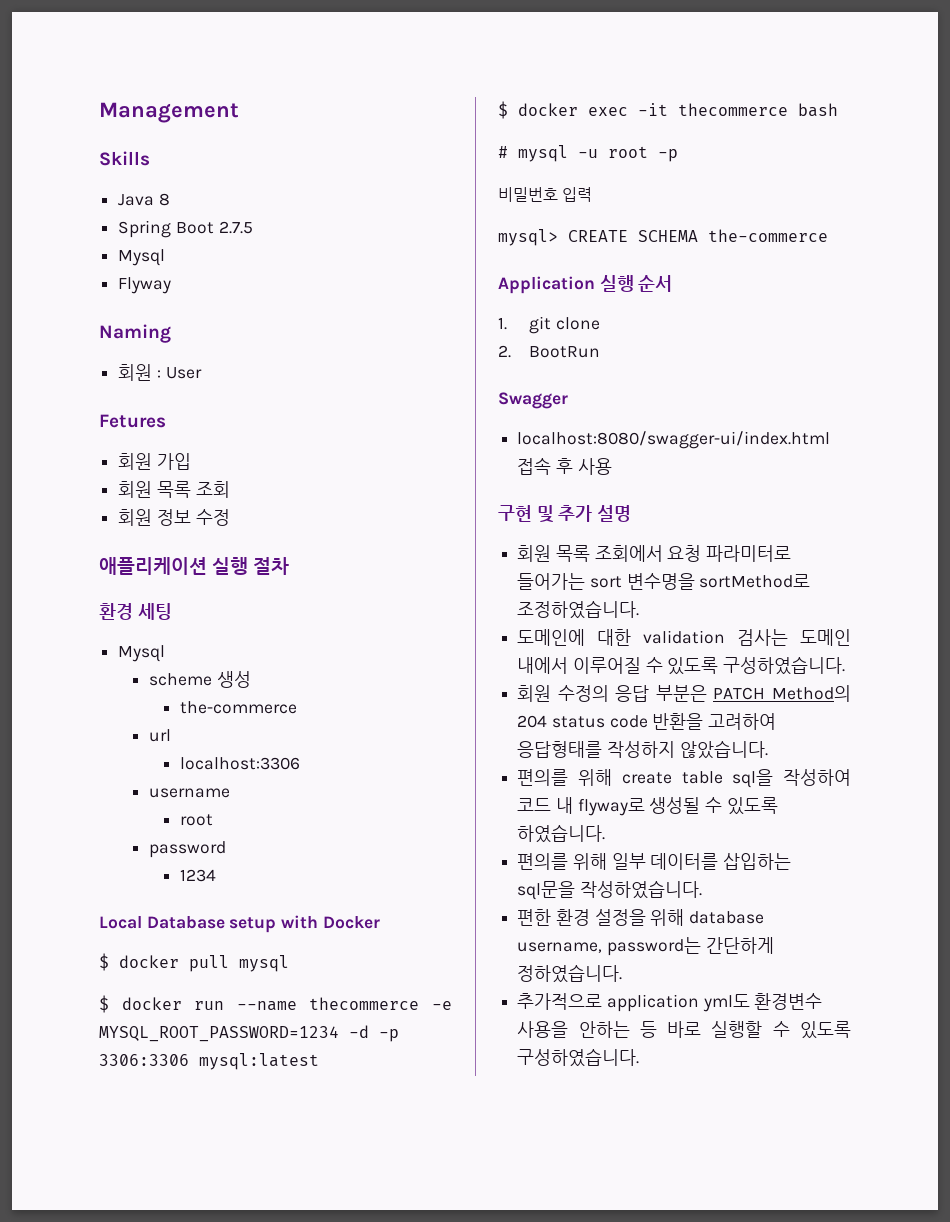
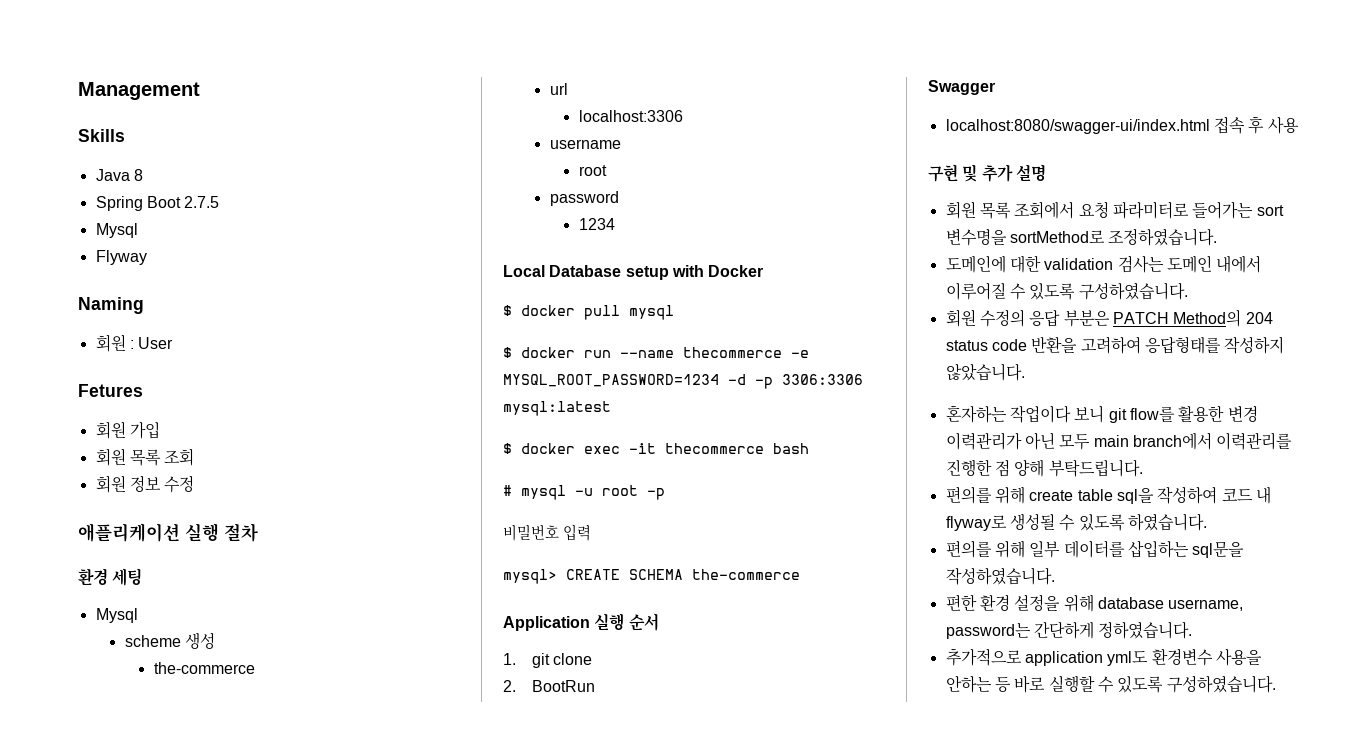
(768, 749) none -> [945,405,1258,423] [945,432,1293,450] [945,459,1143,477] // 혼자하는 작업이다 보니 git flow를 활용한 변경 이력관리가 아닌 모두 main branch에서 이력관리를 진행한 점 양해 부탁드립니다.

